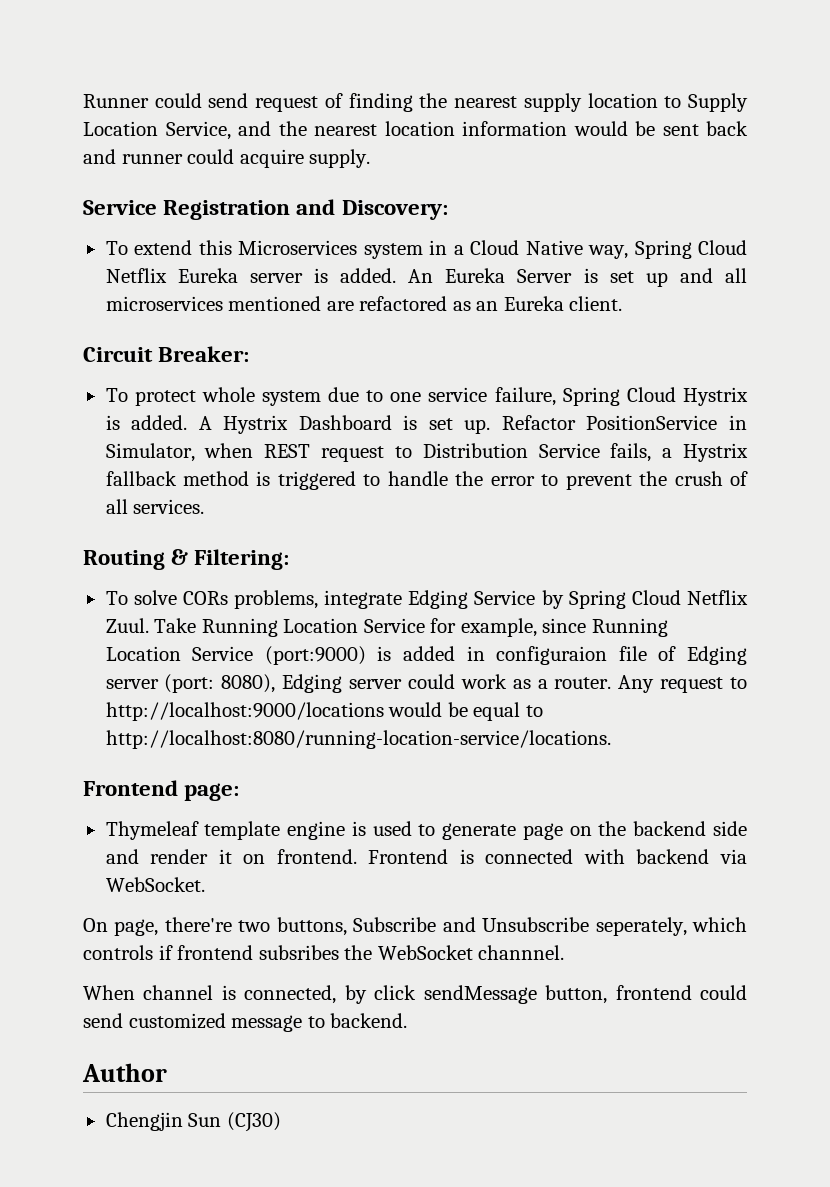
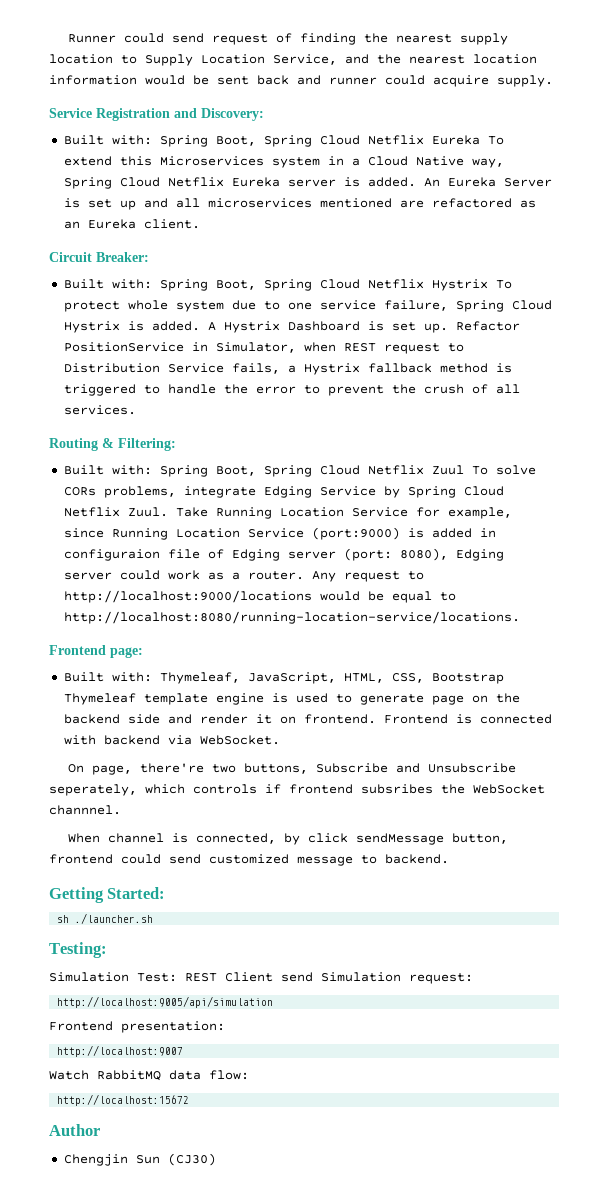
(448, 210) none -> [63,135,480,147] Built with: Spring Boot, Spring Cloud Netflix Eureka
(250, 354) none -> [63,279,488,291] Built with: Spring Boot, Spring Cloud Netflix Hystrix
(290, 559) none -> [63,465,464,477] Built with: Spring Boot, Spring Cloud Netflix Zuul
(240, 792) none -> [63,672,504,684] Built with: Thymeleaf, JavaScript, HTML, CSS, Bootstrap
(408, 1020) none -> [49,887,166,903] [57,913,154,924] [49,942,107,958] [49,972,473,984] [57,996,274,1008] [49,1021,225,1033] [57,1045,184,1057] [49,1070,249,1081] [57,1094,190,1106] // Getting Started: // sh ./launcher.sh // Testing: // Simulation Test: REST Client send Simulation request: // http://localhost:9005/api/simulation // Frontend presentation: // http://localhost:9007 // Watch RabbitMQ data flow: // http://localhost:15672

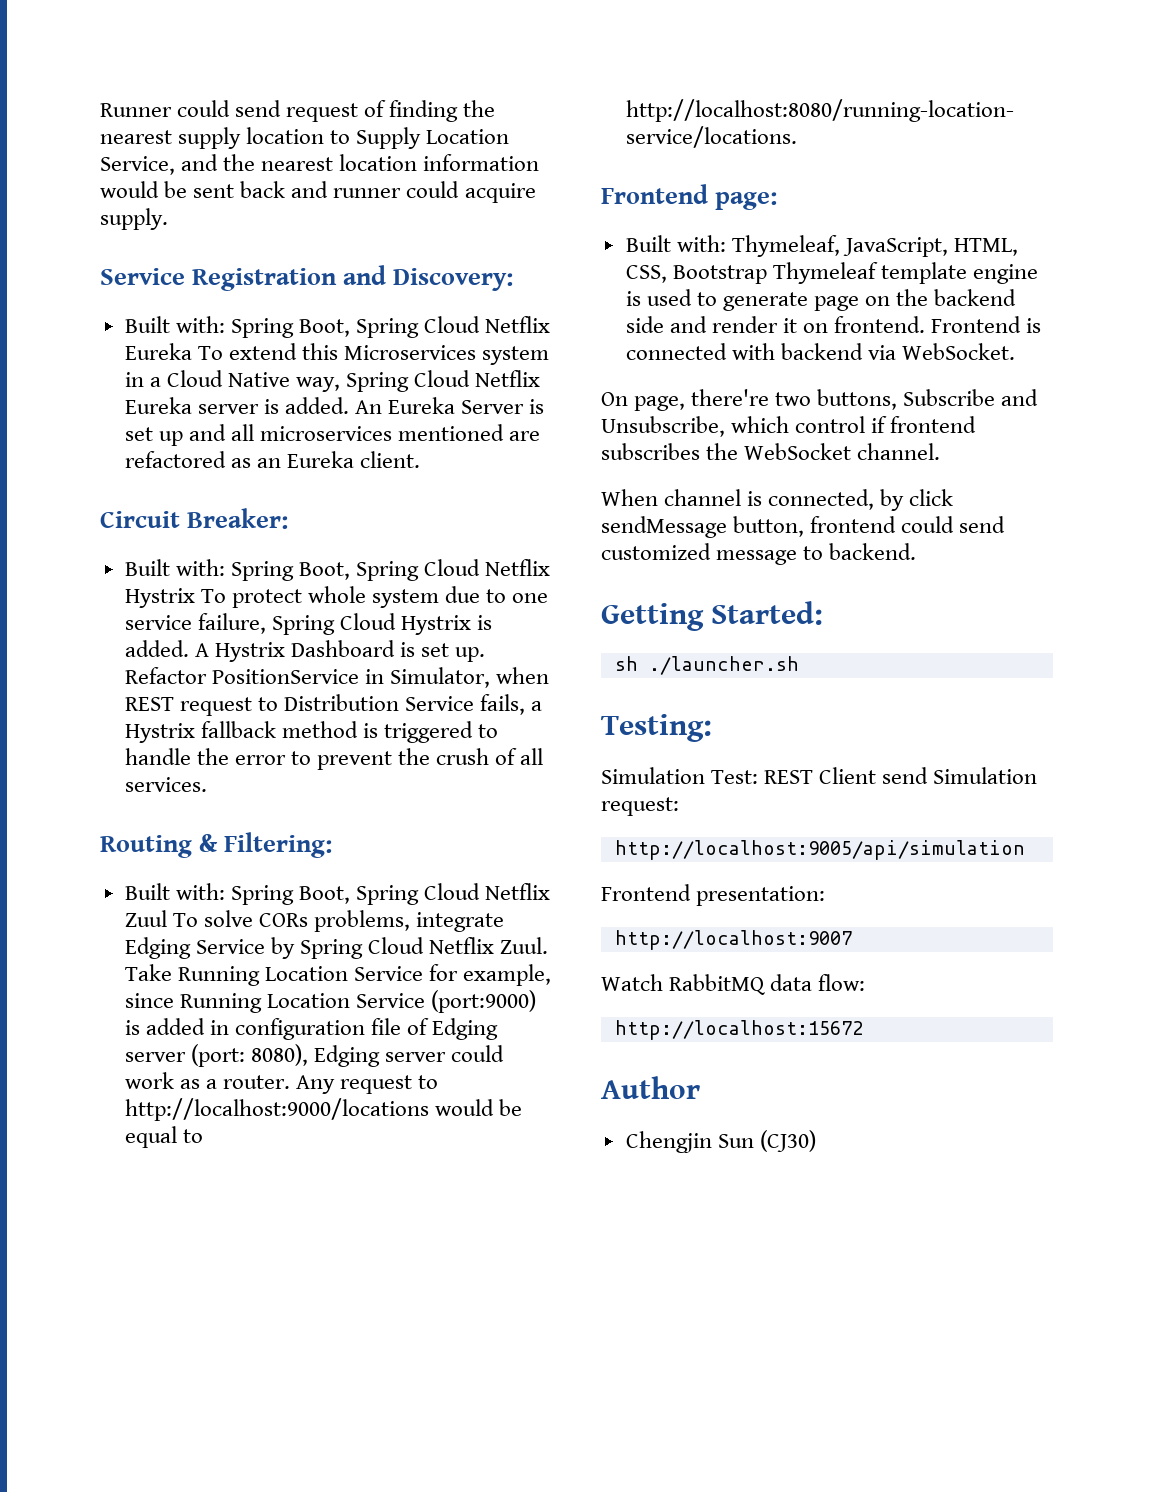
[63,549,160,561] configuraion -> [234,1018,365,1040] configuration
[428,763,517,773] [49,784,257,796] Unsubscribe seperately, which controls -> [601,416,866,437] Unsubscribe, which control
[361,784,433,794] subsribes -> [601,443,700,460] subscribes
[49,805,121,815] channnel. -> [857,443,941,460] channel.

